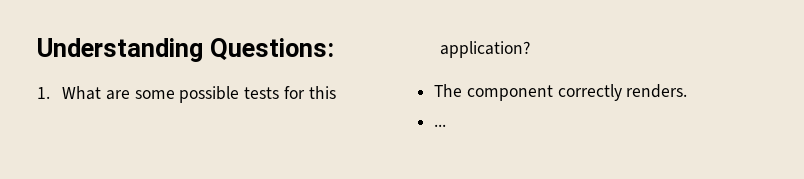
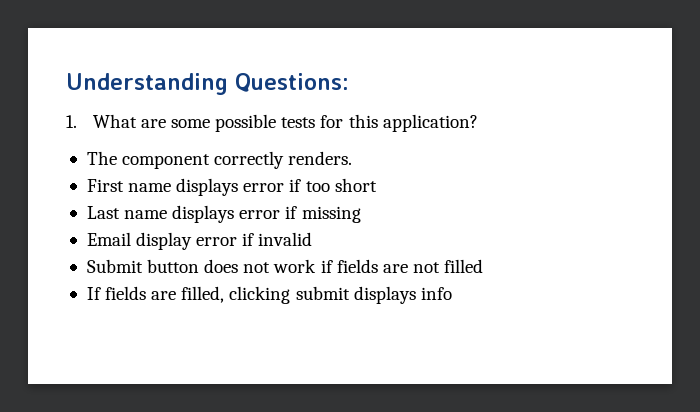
[434,124,447,127] ... -> [86,178,377,196] [86,205,361,223] [86,232,313,250] [86,259,484,273] [86,286,452,304] First name displays error if too short // Last name displays error if missing // Email display error if invalid // Submit button does not work if fields are not filled // If fields are filled, clicking submit displays info

